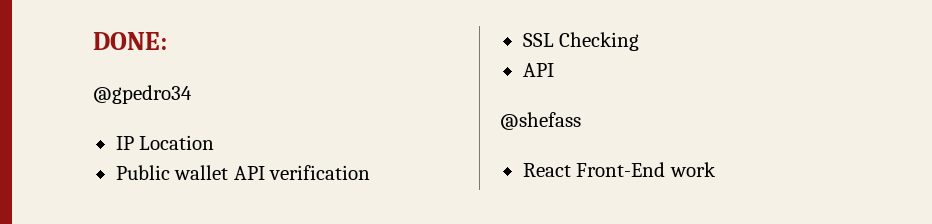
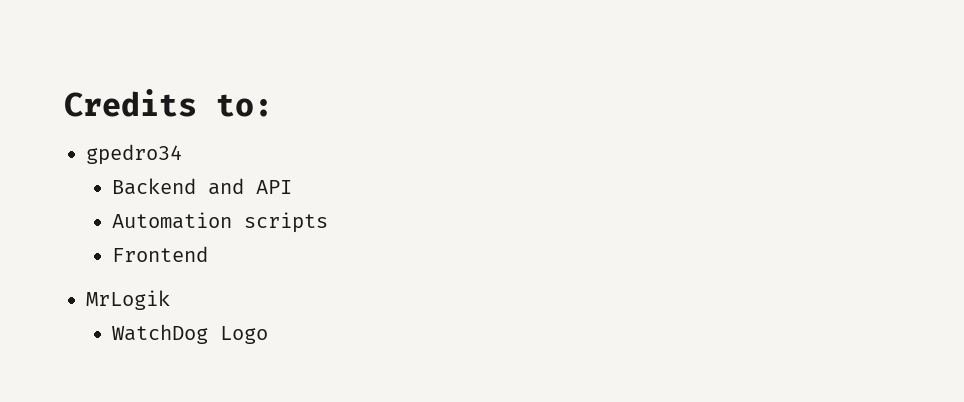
[93,32,167,50] [93,85,192,104] [115,135,215,150] [115,165,371,180] [522,32,640,51] [522,63,554,77] [500,112,581,130] [522,162,716,177] DONE: // @gpedro34 // IP Location // Public wallet API verification // SSL Checking // API // @shefass // React Front-End work -> [64,89,273,117] [86,144,182,165] [111,178,292,195] [111,212,328,233] [111,246,208,262] [86,290,170,310] [111,324,268,344] Credits to: // gpedro34 // Backend and API // Automation scripts // Frontend // MrLogik // WatchDog Logo

